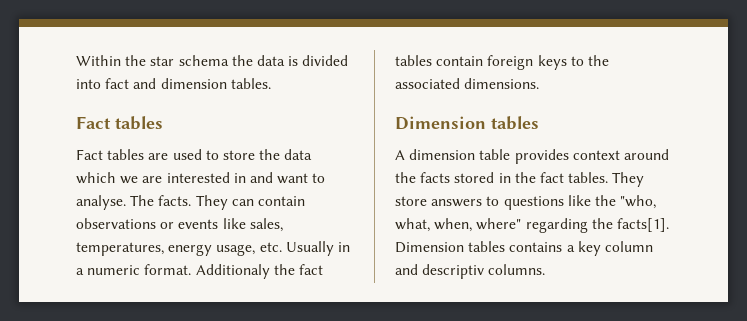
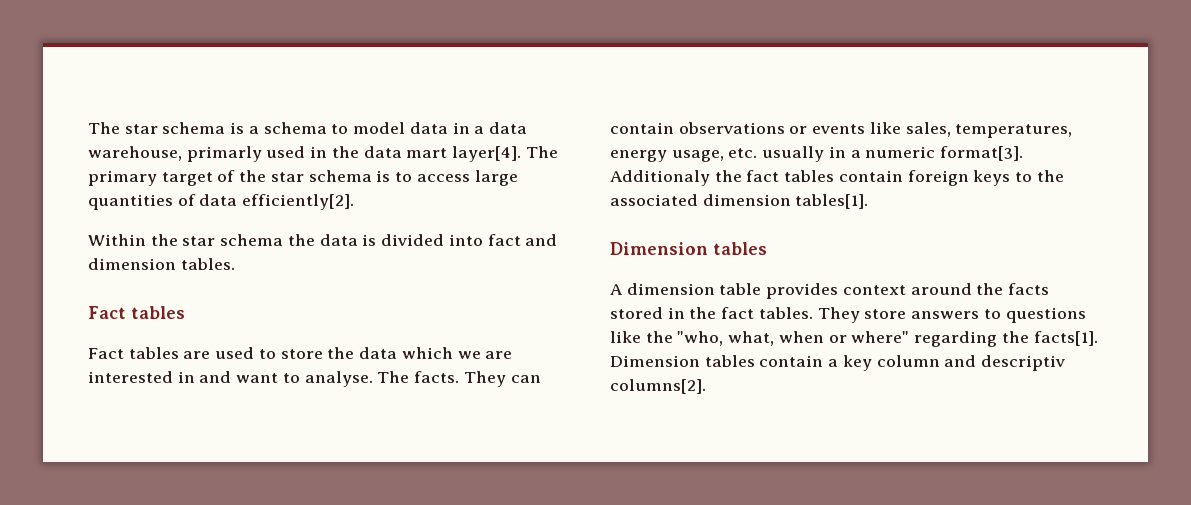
(76, 60) none -> [88,122,527,134] [88,146,558,162] [88,170,518,186] [88,194,355,210] The star schema is a schema to model data in a data warehouse, primarly used in the data mart layer[4]. The primary target of the star schema is to access large quantities of data efficiently[2]. //
[285,241,334,256] Usually -> [762,146,825,162] usually
[144,264,192,275] format. -> [940,146,1024,161] format[3].
[464,78,540,89] dimensions. -> [702,194,869,209] dimension tables[1].
[434,218,473,232] when, -> [778,331,847,343] when or
[509,242,563,252] contains -> [759,355,824,367] contain
[488,264,546,275] columns. -> [610,379,706,394] columns[2].

